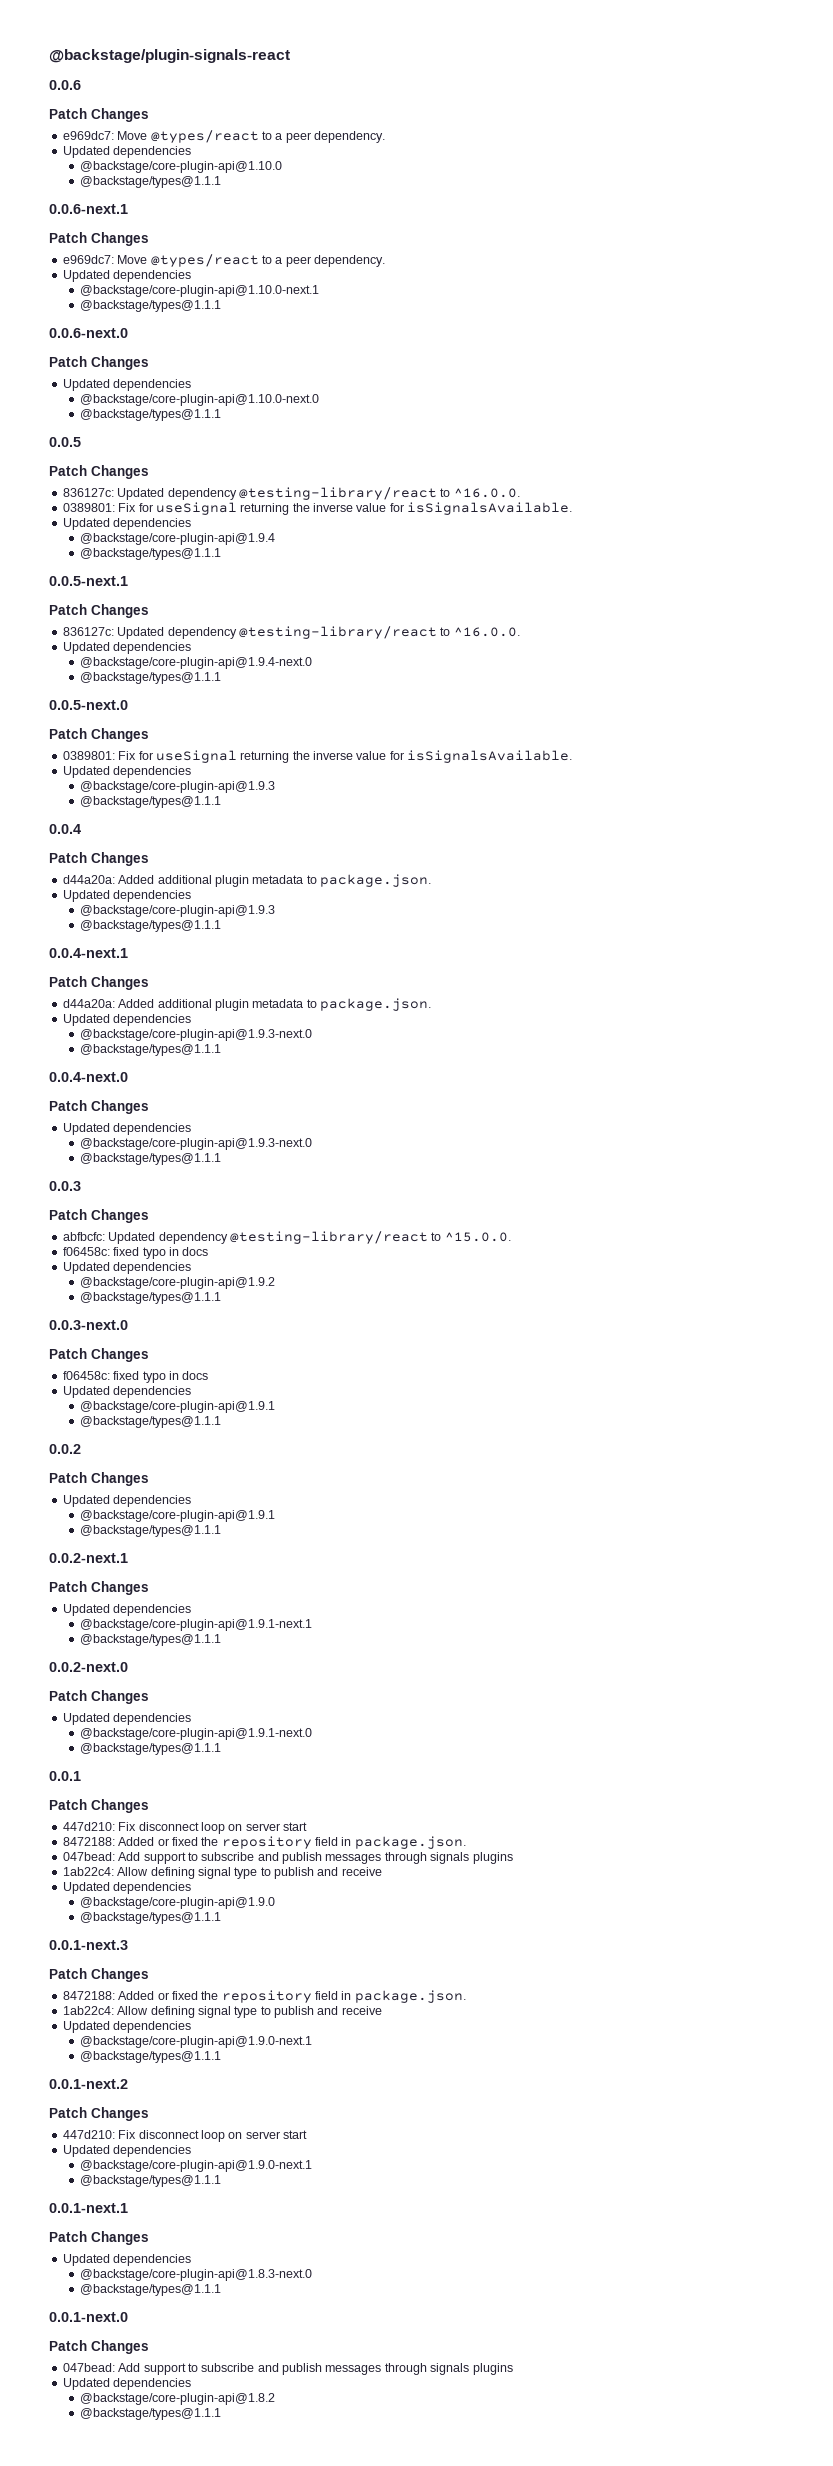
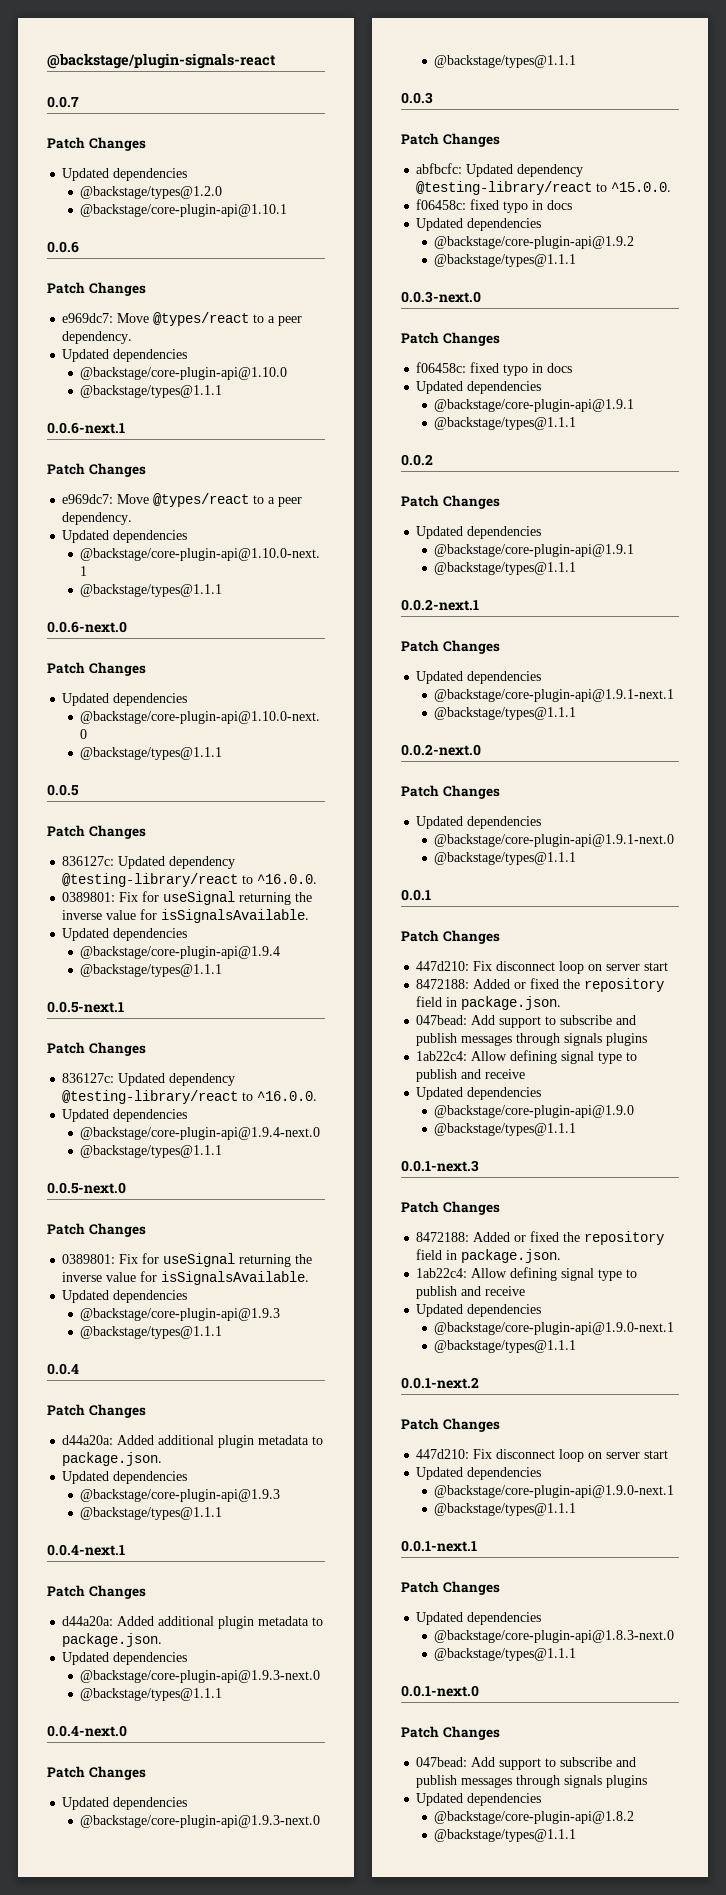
(290, 56) none -> [47,96,79,108] [47,137,146,151] [62,168,188,181] [80,186,223,199] [80,204,288,217] // 0.0.7 // Patch Changes // Updated dependencies // @backstage/types@1.2.0 // @backstage/core-plugin-api@1.10.1

